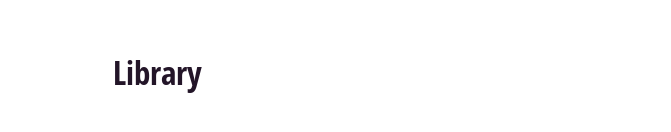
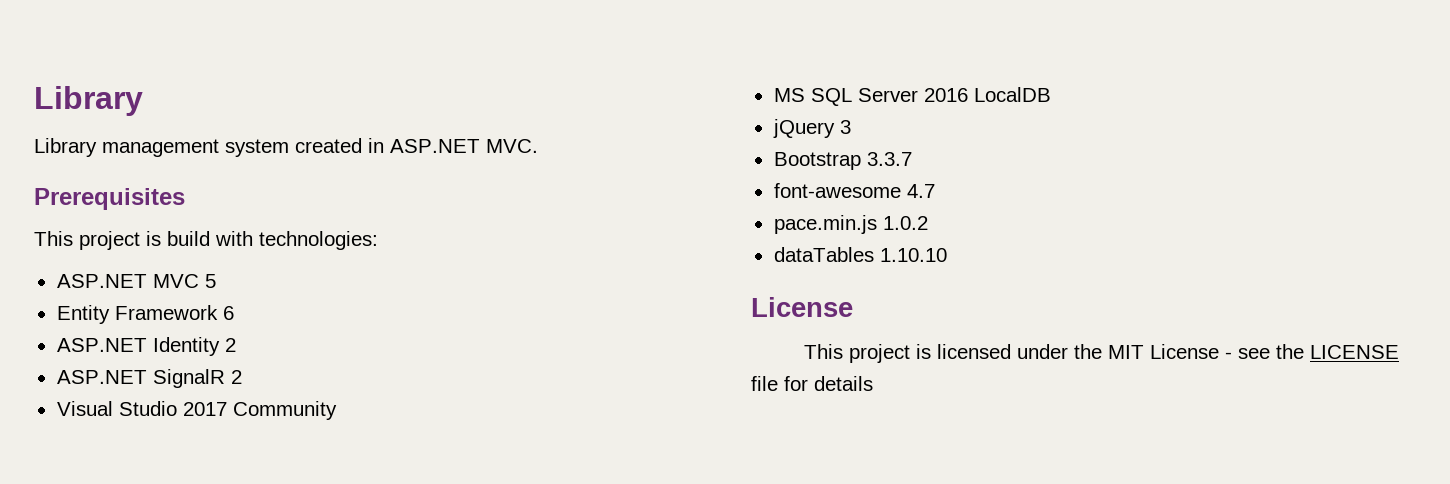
[113,60,202,93] Library -> [34,86,143,116] [34,138,538,157] [34,188,185,210] [34,231,378,250] [56,274,216,288] [56,305,234,324] [56,337,236,356] [56,369,242,388] [56,401,337,420] [773,87,1051,106] [772,119,851,138] [773,152,912,170] [773,183,935,198] [773,215,928,234] [773,247,947,262] [751,297,853,317] [803,344,1399,363] [751,376,873,391] Library // Library management system created in ASP.NET MVC. // Prerequisites // This project is build with technologies: // ASP.NET MVC 5 // Entity Framework 6 // ASP.NET Identity 2 // ASP.NET SignalR 2 // Visual Studio 2017 Community // MS SQL Server 2016 LocalDB // jQuery 3 // Bootstrap 3.3.7 // font-awesome 4.7 // pace.min.js 1.0.2 // dataTables 1.10.10 // License // This project is licensed under the MIT License - see the LICENSE file for details

